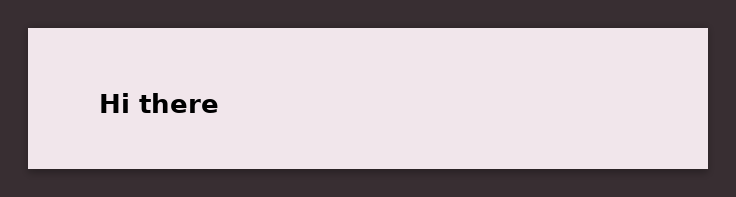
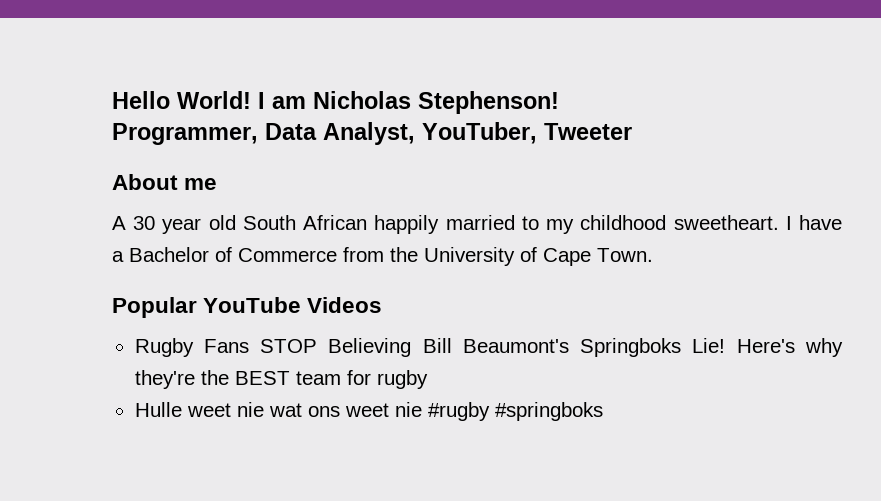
[99,93,219,113] Hi there -> [112,91,559,114] [112,122,632,145] [112,174,218,190] [112,215,843,234] [112,247,653,266] [112,297,383,318] [134,338,844,357] [134,370,428,389] [134,402,603,421] Hello World! I am Nicholas Stephenson! // Programmer, Data Analyst, YouTuber, Tweeter // About me // A 30 year old South African happily married to my childhood sweetheart. I have a Bachelor of Commerce from the University of Cape Town. // Popular YouTube Videos // Rugby Fans STOP Believing Bill Beaumont's Springboks Lie! Here's why they're the BEST team for rugby // Hulle weet nie wat ons weet nie #rugby #springboks

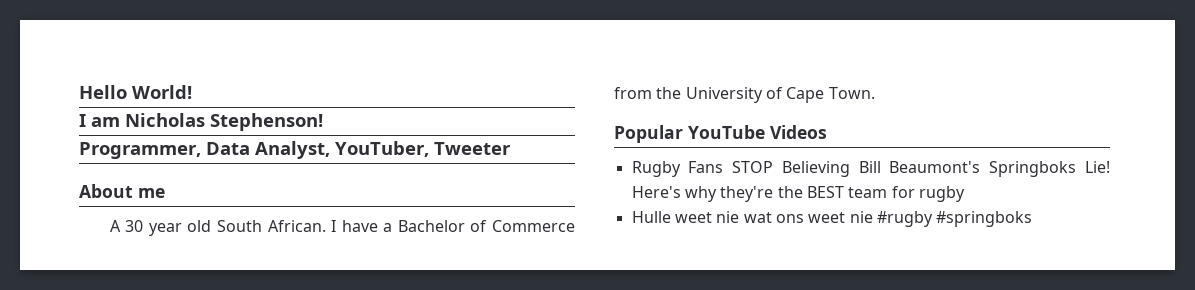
(251, 100) none -> (192, 92) //
[303,215,779,234] African happily married to my childhood sweetheart. -> [267,220,326,232] African.

